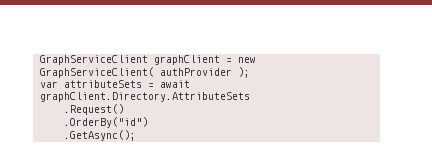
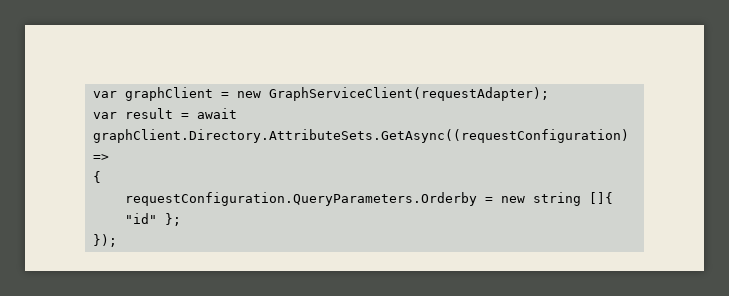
[39,55,148,65] GraphServiceClient -> [92,91,117,98] var
[39,67,250,78] [39,80,142,88] GraphServiceClient( authProvider ); // var attributeSets -> [268,87,549,101] [92,108,173,119] GraphServiceClient(requestAdapter); // var result
[39,92,250,102] [63,104,124,115] [63,117,148,128] [63,130,136,141] graphClient.Directory.AttributeSets // .Request() // .OrderBy("id") // .GetAsync(); -> [92,129,629,143] [92,154,109,161] [92,171,101,183] [124,192,613,206] [124,213,181,226] [92,234,117,247] graphClient.Directory.AttributeSets.GetAsync((requestConfiguration) => // { // requestConfiguration.QueryParameters.Orderby = new string []{ "id" }; // });

